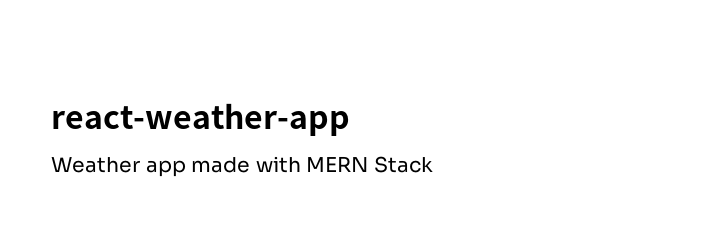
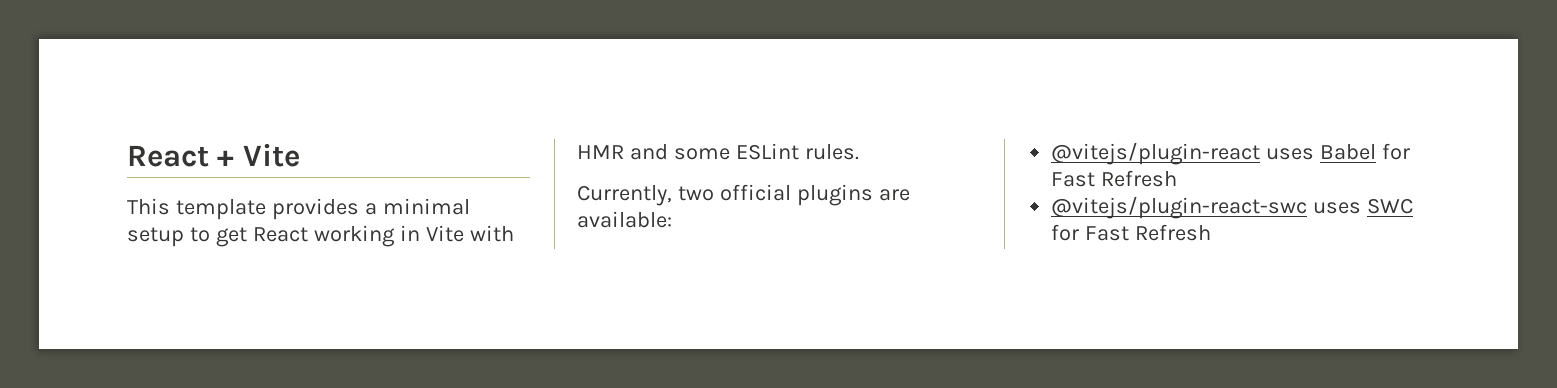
[51,103,350,136] [51,156,433,177] react-weather-app // Weather app made with MERN Stack -> [127,143,300,167] [127,198,470,220] [127,225,514,247] [577,143,859,160] [577,184,910,206] [577,211,672,228] [1051,142,1411,165] [1051,170,1178,187] [1051,196,1414,219] [1051,224,1212,241] React + Vite // This template provides a minimal setup to get React working in Vite with HMR and some ESLint rules. // Currently, two official plugins are available: // @vitejs/plugin-react uses Babel for Fast Refresh // @vitejs/plugin-react-swc uses SWC for Fast Refresh

